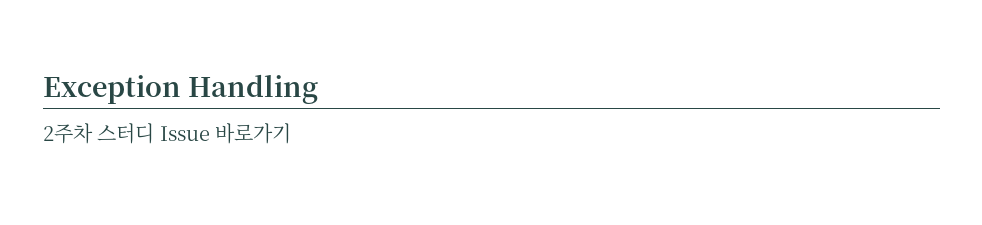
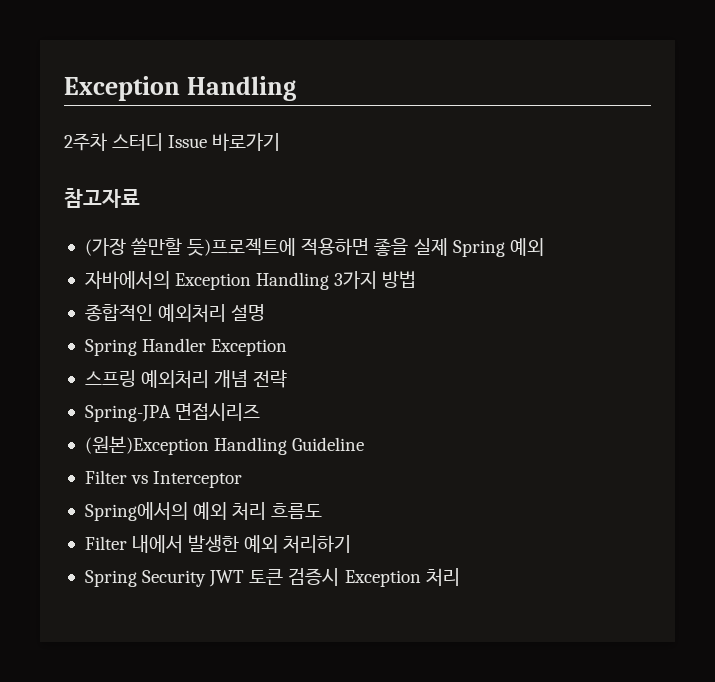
(292, 133) none -> [64,188,140,208] [84,238,544,257] [84,271,417,290] [84,304,266,322] [84,338,288,356] [84,370,288,388] [84,403,261,422] [84,436,365,455] [84,470,243,488] [84,502,323,521] [84,535,352,553] [84,568,460,587] // 참고자료 // (가장 쓸만할 듯)프로젝트에 적용하면 좋을 실제 Spring 예외 // 자바에서의 Exception Handling 3가지 방법 // 종합적인 예외처리 설명 // Spring Handler Exception // 스프링 예외처리 개념 전략 // Spring-JPA 면접시리즈 // (원본)Exception Handling Guideline // Filter vs Interceptor // Spring에서의 예외 처리 흐름도 // Filter 내에서 발생한 예외 처리하기 // Spring Security JWT 토큰 검증시 Exception 처리

